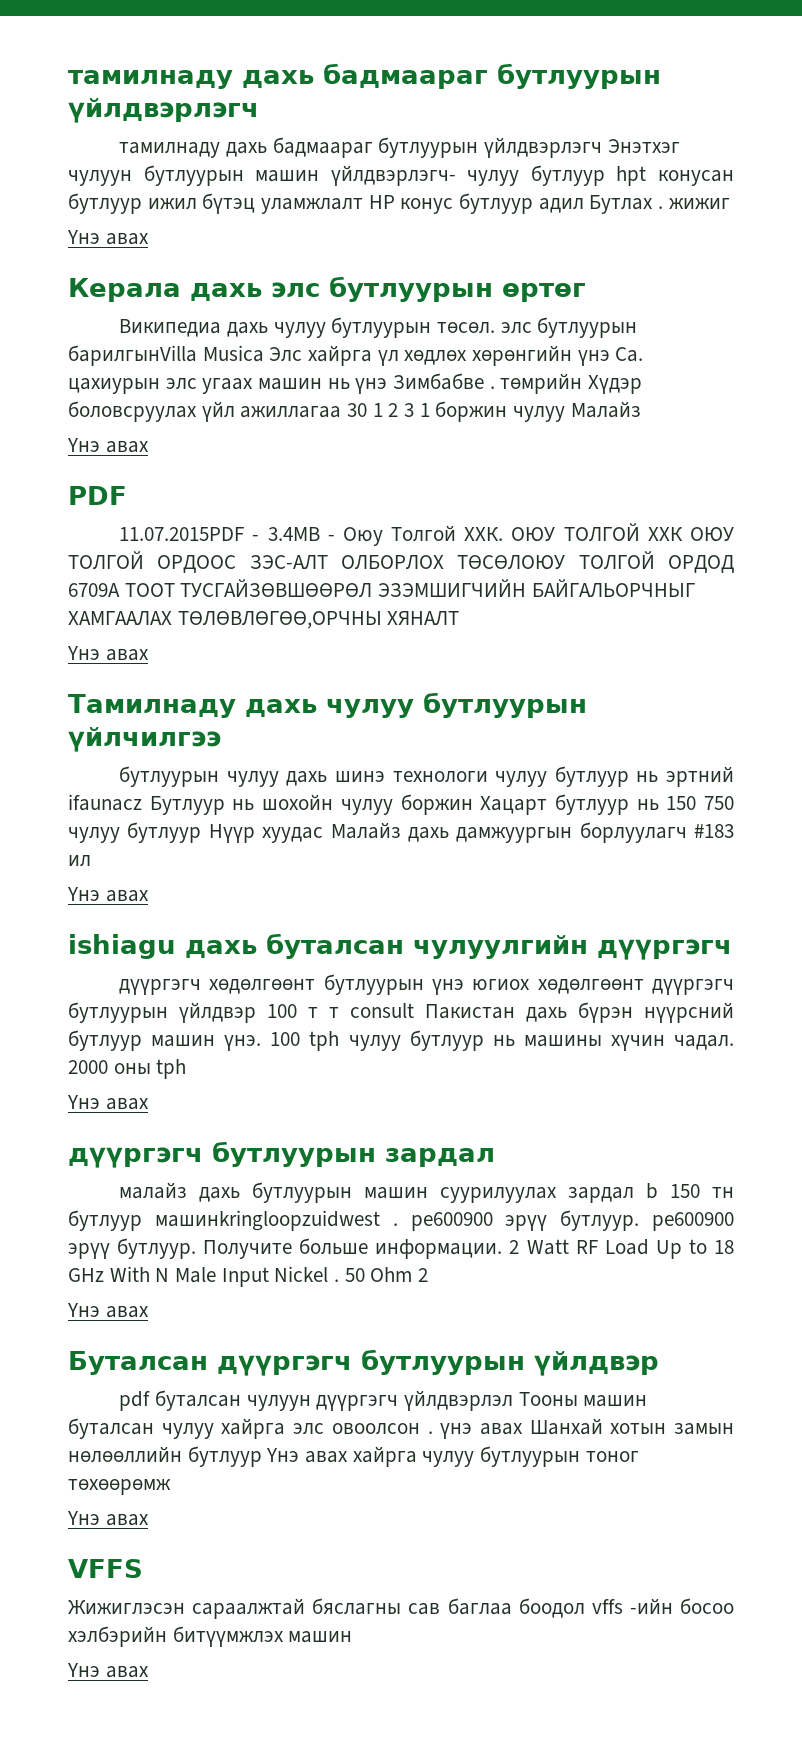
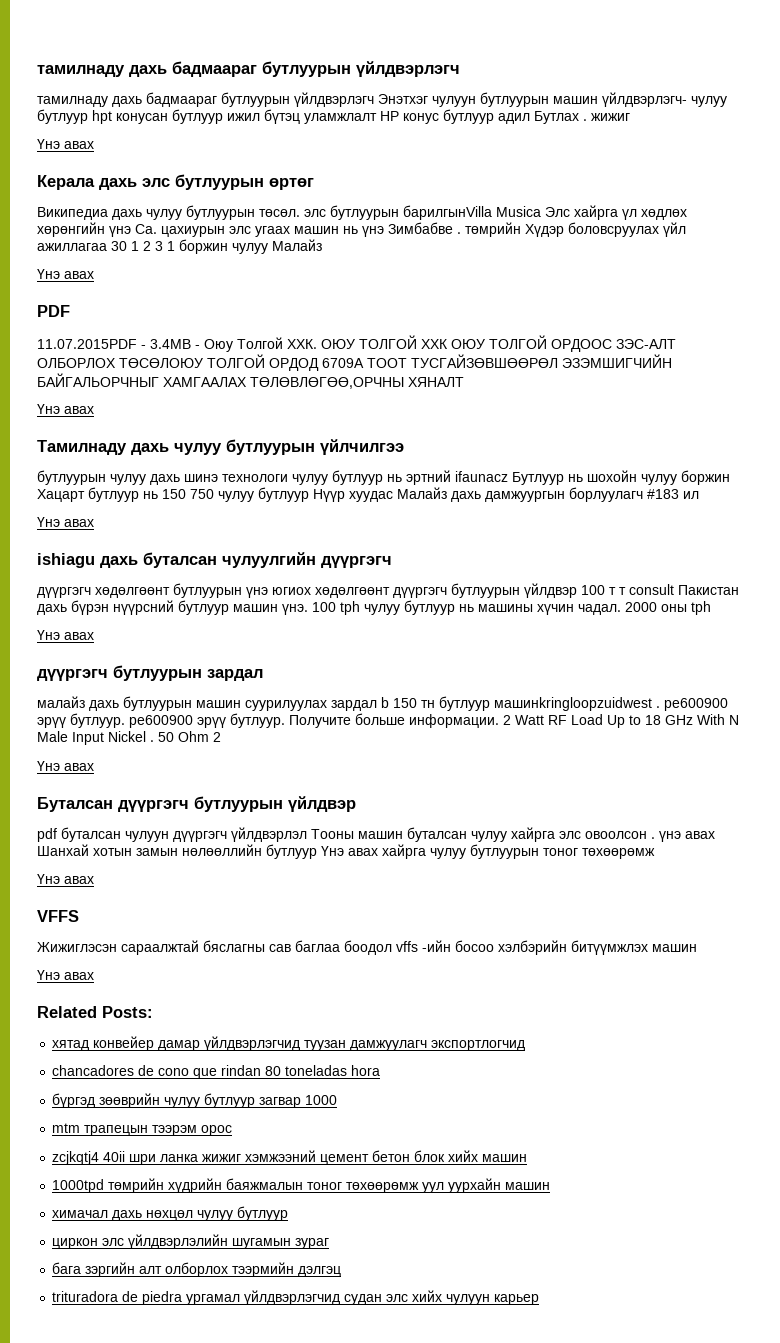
(149, 1672) none -> [37,1006,153,1018] [52,1036,526,1051] [52,1065,381,1079] [52,1093,338,1108] [52,1123,233,1136] [52,1150,528,1165] [52,1178,551,1193] [52,1206,289,1221] [52,1234,330,1249] [52,1262,342,1277] [52,1290,540,1305] // Related Posts: // хятад конвейер дамар үйлдвэрлэгчид туузан дамжуулагч экспортлогчид // chancadores de cono que rindan 80 toneladas hora // бүргэд зөөврийн чулуу бутлуур загвар 1000 // mtm трапецын тээрэм орос // zcjkqtj4 40ii шри ланка жижиг хэмжээний цемент бетон блок хийх машин // 1000tpd төмрийн хүдрийн баяжмалын тоног төхөөрөмж уул уурхайн машин // химачал дахь нөхцөл чулуу бутлуур // циркон элс үйлдвэрлэлийн шугамын зураг // бага зэргийн алт олборлох тээрмийн дэлгэц // trituradora de piedra ургамал үйлдвэрлэгчид судан элс хийх чулуун карьер

